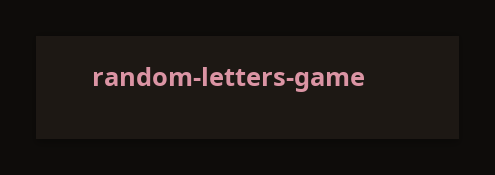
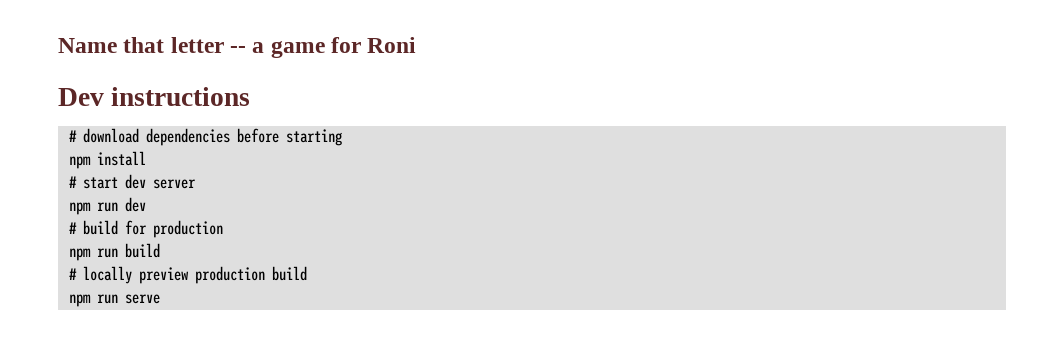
[92,67,365,92] random-letters-game -> [58,37,417,58] [58,87,251,106] [68,128,342,146] [68,151,146,169] [68,174,196,189] [68,197,146,215] [68,220,223,238] [68,243,160,261] [68,266,307,284] [68,294,160,307] Name that letter -- a game for Roni // Dev instructions // # download dependencies before starting // npm install // # start dev server // npm run dev // # build for production // npm run build // # locally preview production build // npm run serve

